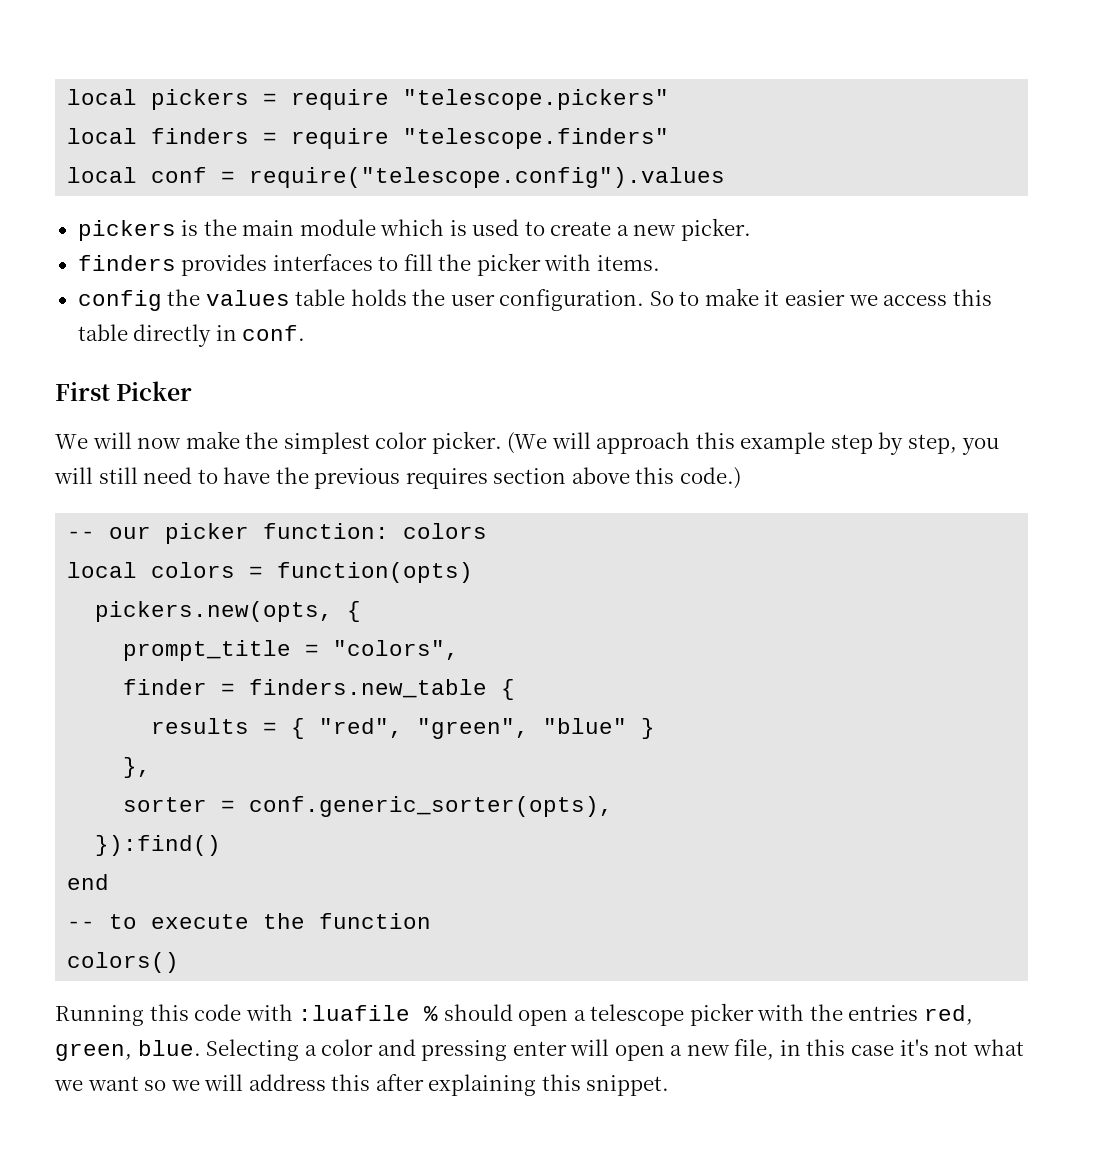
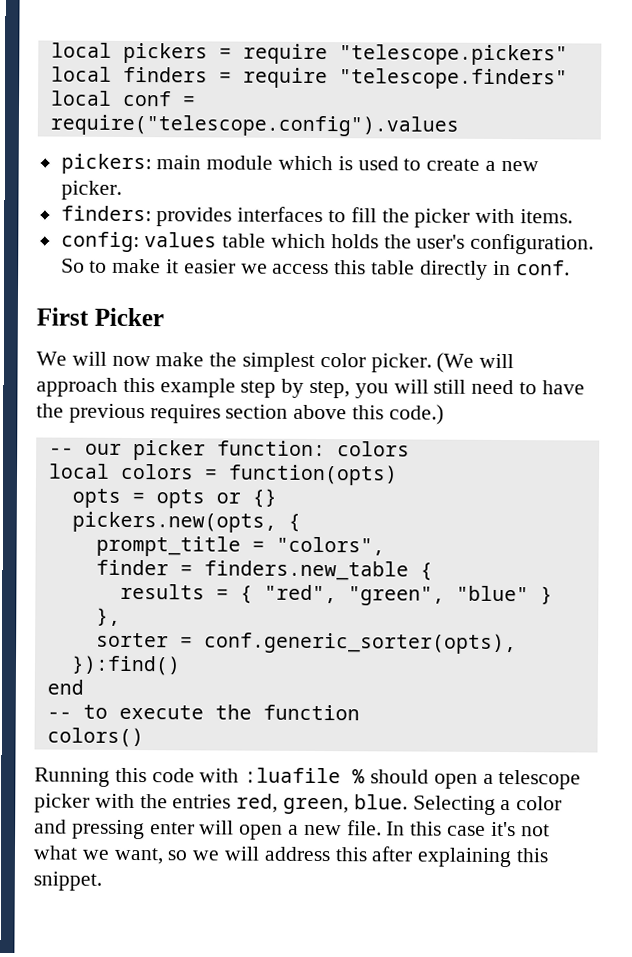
[77,219,237,241] pickers is the -> [60,153,152,175] pickers:
[77,255,176,271] finders -> [60,205,152,222] finders:
[77,289,201,311] config the -> [60,231,140,253] config:
(346, 297) none -> [271,233,327,249] which
[450,294,495,306] user -> [416,234,466,249] user's
(474, 572) none -> [71,488,277,509] // opts = opts or {}
[734,1039,801,1060] file, in -> [346,820,406,836] file. In
[87,1076,139,1091] want -> [113,847,163,865] want,

